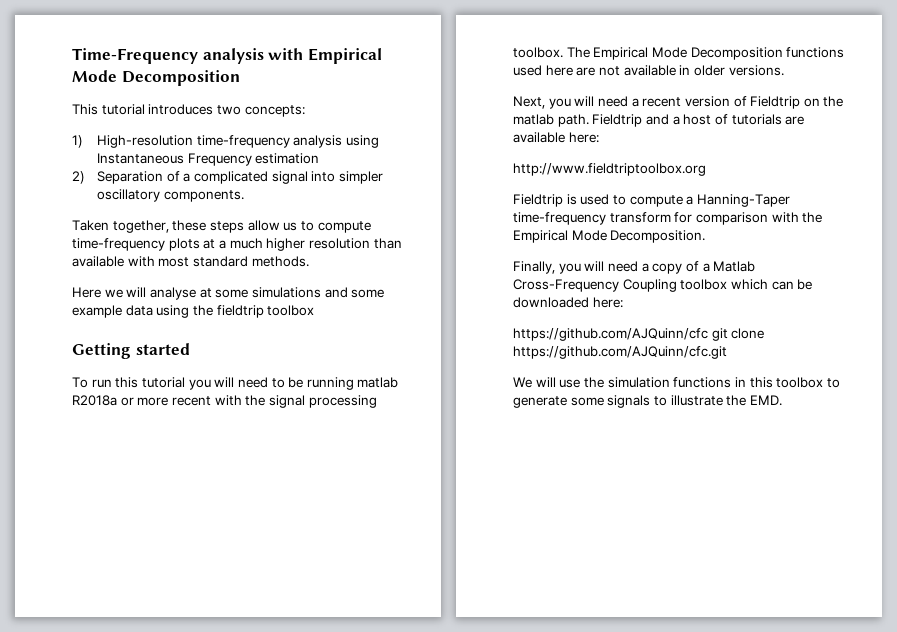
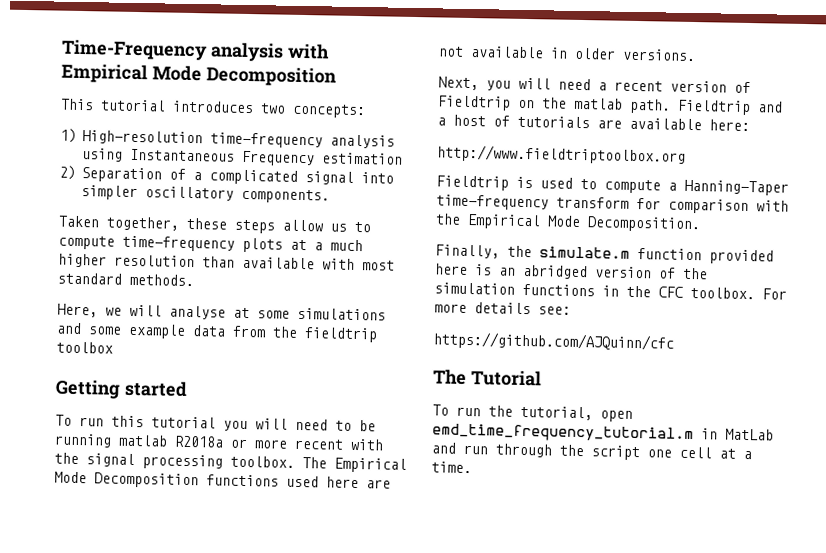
[72,287,101,298] Here -> [57,303,98,318] Here,
[156,305,190,318] using -> [232,325,266,338] from
[558,261,756,274] [513,279,813,292] [513,297,623,308] [513,328,765,341] [513,346,727,359] [513,377,840,388] [513,395,782,408] you will need a copy of a Matlab Cross-Frequency Coupling toolbox which can be downloaded here: // https://github.com/AJQuinn/cfc git clone https://github.com/AJQuinn/cfc.git // We will use the simulation functions in this toolbox to generate some signals to illustrate the EMD. -> [507,245,774,265] [435,263,708,280] [434,282,787,300] [434,302,571,315] [433,331,674,352] [433,369,542,387] [432,404,633,422] [432,423,774,444] [431,442,752,461] [431,461,472,474] the simulate.m function provided here is an abridged version of the simulation functions in the CFC toolbox. For more details see: // https://github.com/AJQuinn/cfc // The Tutorial // To run the tutorial, open emd_time_frequency_tutorial.m in MatLab and run through the script one cell at a time.

